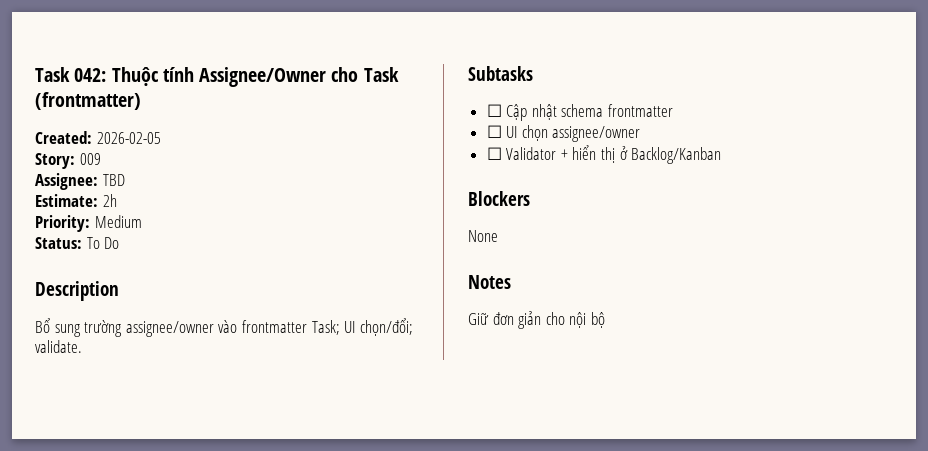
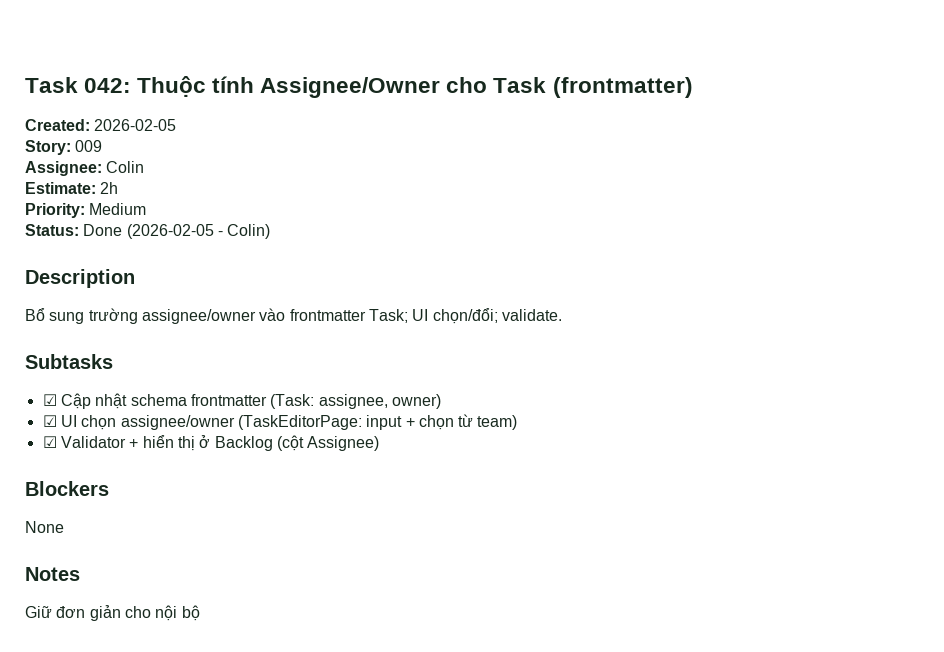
[102,174,125,186] TBD -> [106,161,145,173] Colin
[86,237,120,249] To Do -> [83,224,271,239] Done (2026-02-05 - Colin)
[486,104,502,117] ☐ -> [42,394,57,406] ☑
[486,125,502,138] // ☐ -> [270,394,441,409] [42,415,57,427] (Task: assignee, owner) // ☑
[486,147,502,160] // ☐ -> [237,414,518,430] [42,436,57,448] (TaskEditorPage: input + chọn từ team) // ☑
[631,147,722,164] Backlog/Kanban -> [214,435,380,451] Backlog (cột Assignee)

